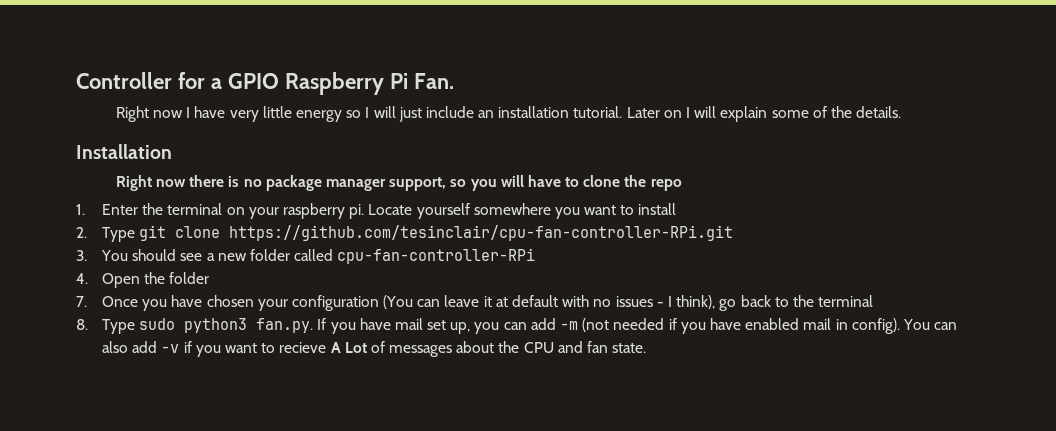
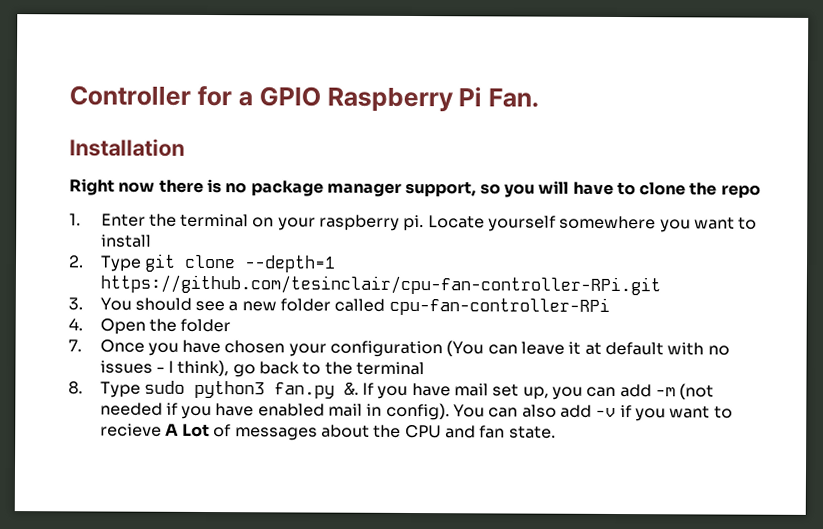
[115,106,902,122] // Right now I have very little energy so I will just include an installation tutorial. Later on I will explain some of the details. -> (540, 97) none
(221, 232) none -> [243,255,336,273] --depth=1
[256,318,314,333] fan.py. -> [273,382,359,399] fan.py &.

